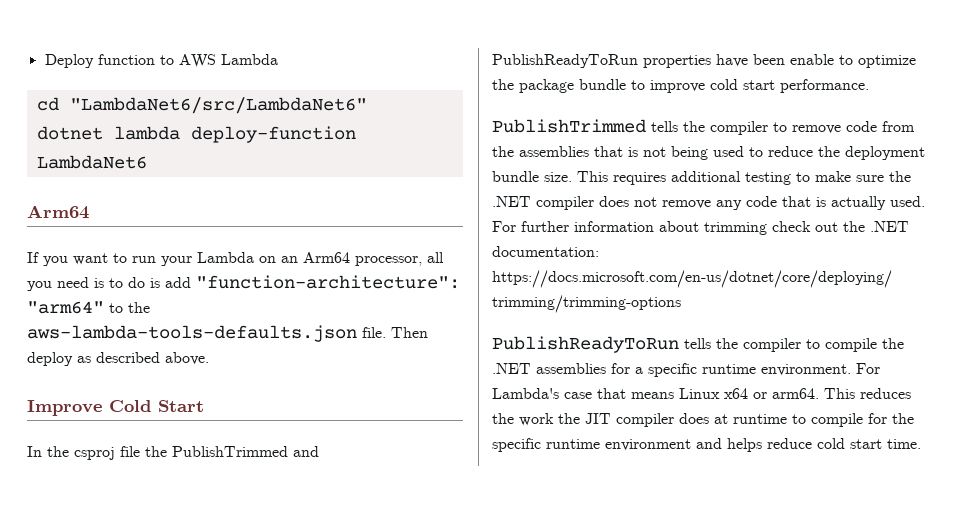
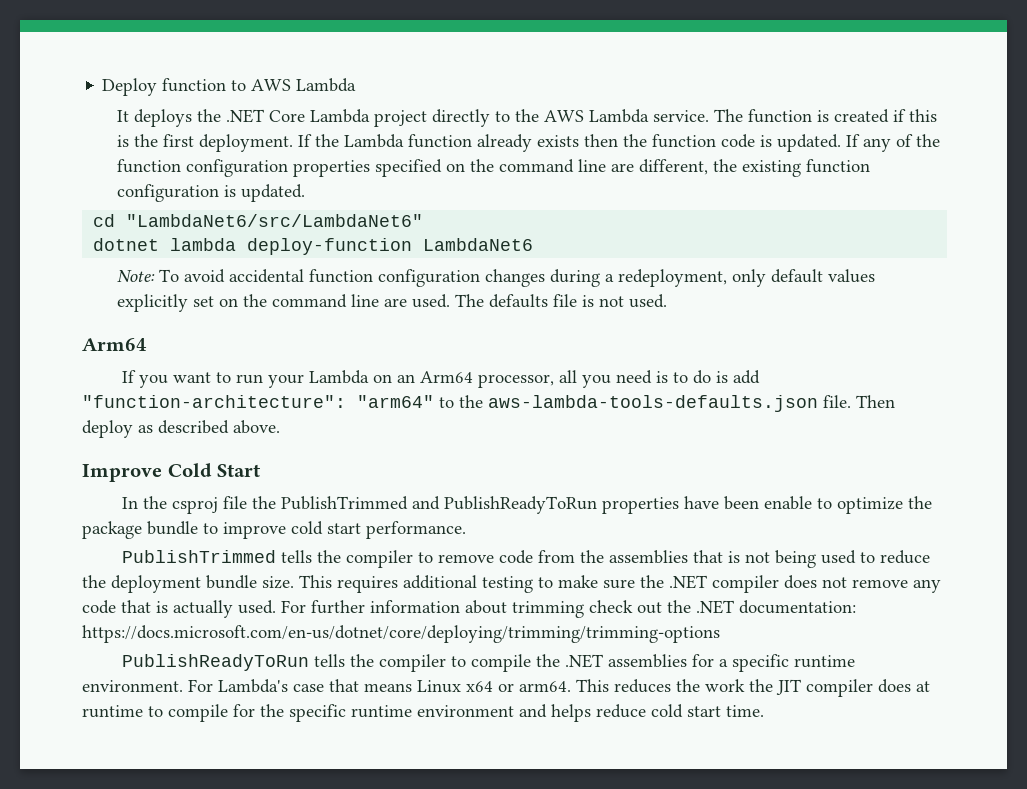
(278, 59) none -> [117,109,938,127] [117,134,941,152] [117,159,871,177] [117,184,306,202] // It deploys the .NET Core Lambda project directly to the AWS Lambda service. The function is created if this is the first deployment. If the Lambda function already exists then the function code is updated. If any of the function configuration properties specified on the command line are different, the existing function configuration is updated.
(147, 162) none -> [117,269,876,287] [117,294,668,312] // Note: To avoid accidental function configuration changes during a redeployment, only default values explicitly set on the command line are used. The defaults file is not used.

